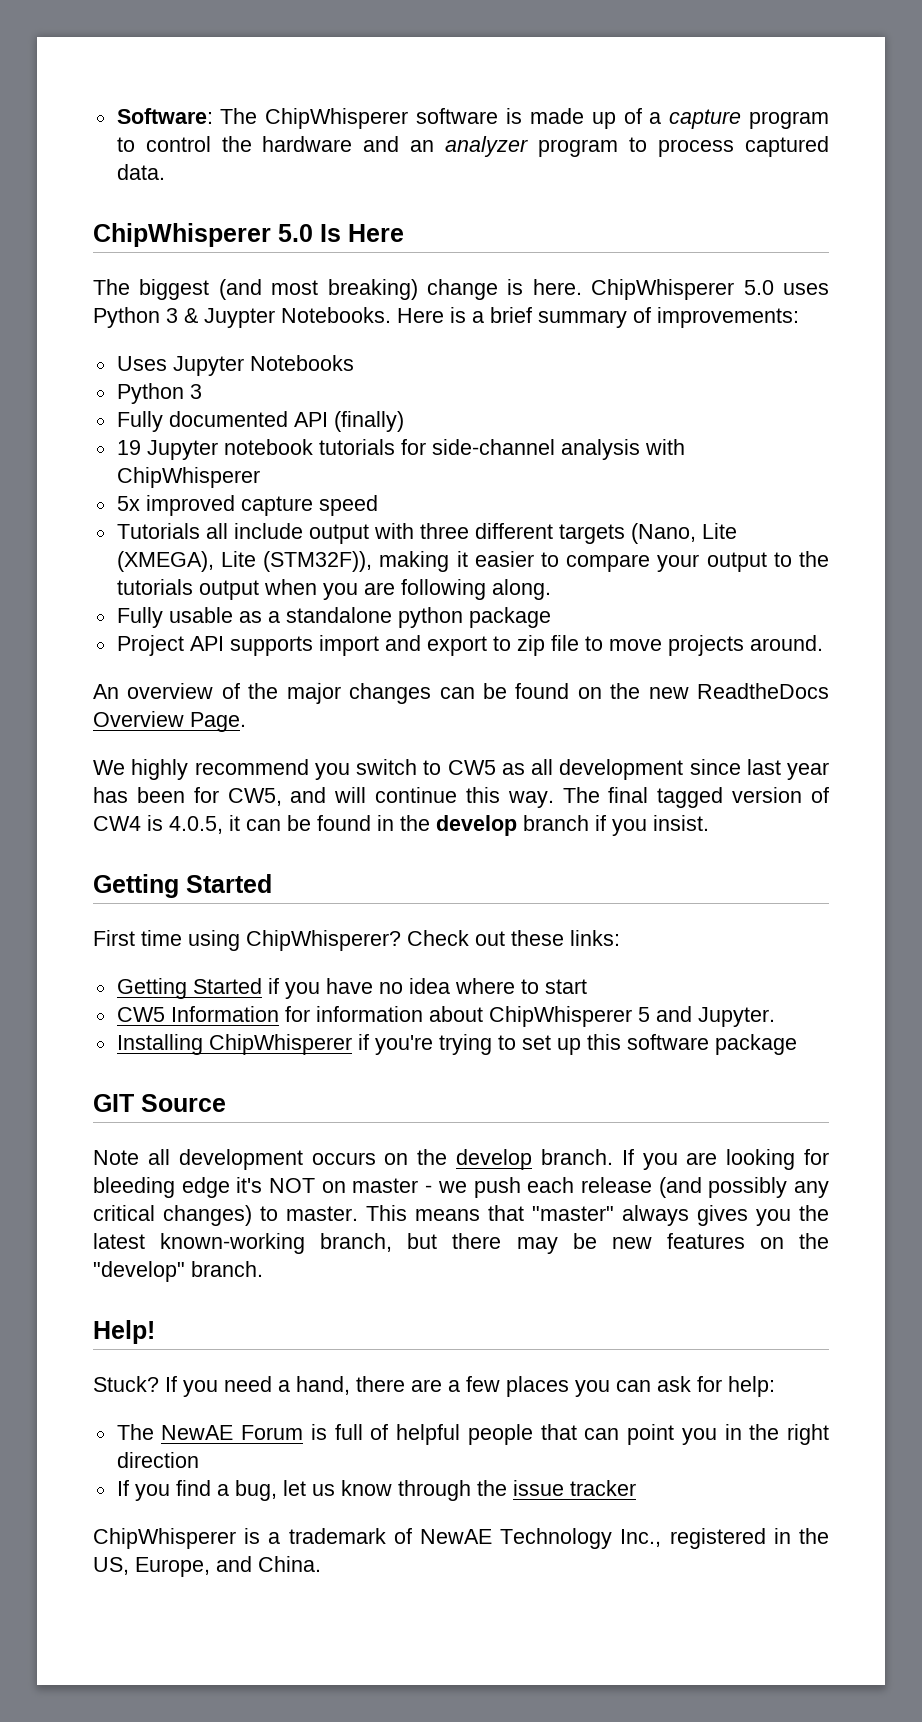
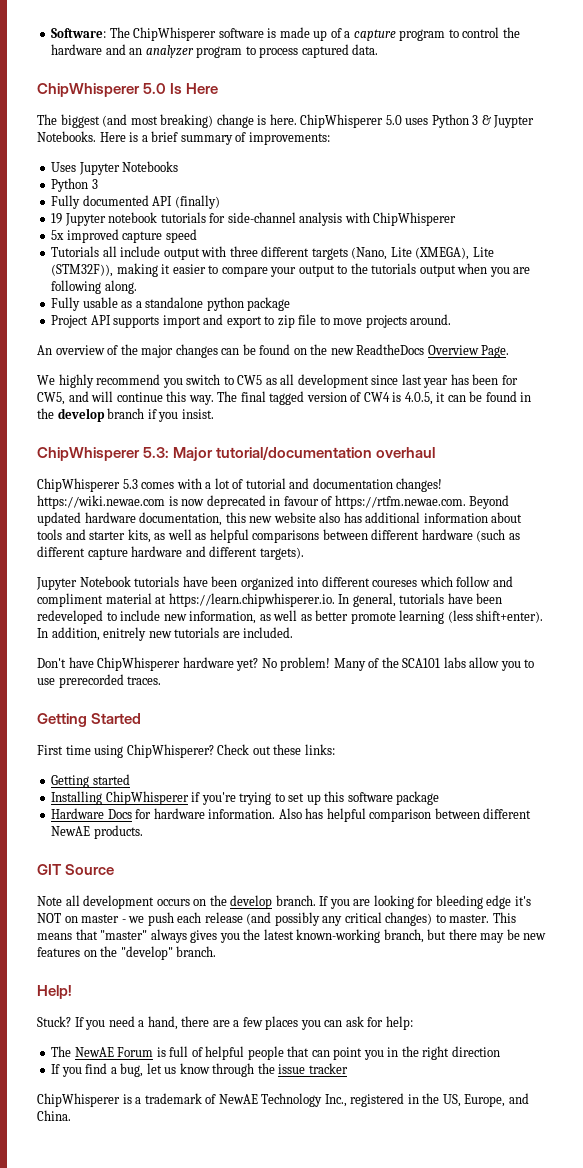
(709, 823) none -> [37,446,436,461] [37,478,443,492] [37,495,510,509] [37,512,523,526] [37,529,520,543] [37,546,304,560] [36,576,513,590] [37,593,503,607] [37,610,544,624] [37,627,294,641] [37,657,535,671] [37,674,162,688] // ChipWhisperer 5.3: Major tutorial/documentation overhaul // ChipWhisperer 5.3 comes with a lot of tutorial and documentation changes! https://wiki.newae.com is now deprecated in favour of https://rtfm.newae.com. Beyond updated hardware documentation, this new website also has additional information about tools and starter kits, as well as helpful comparisons between different hardware (such as different capture hardware and different targets). // Jupyter Notebook tutorials have been organized into different coureses which follow and compliment material at https://learn.chipwhisperer.io. In general, tutorials have been redeveloped to include new information, as well as better promote learning (less shift+enter). In addition, enitrely new tutorials are included. // Don't have ChipWhisperer hardware yet? No problem! Many of the SCA101 labs allow you to use prerecorded traces.
[192,978,587,999] [116,1006,775,1027] Started if you have no idea where to start // CW5 Information for information about ChipWhisperer 5 and Jupyter. -> [92,774,130,785] started
(797, 1044) none -> [51,808,532,822] [51,825,143,839] // Hardware Docs for hardware information. Also has helpful comparison between different NewAE products.

